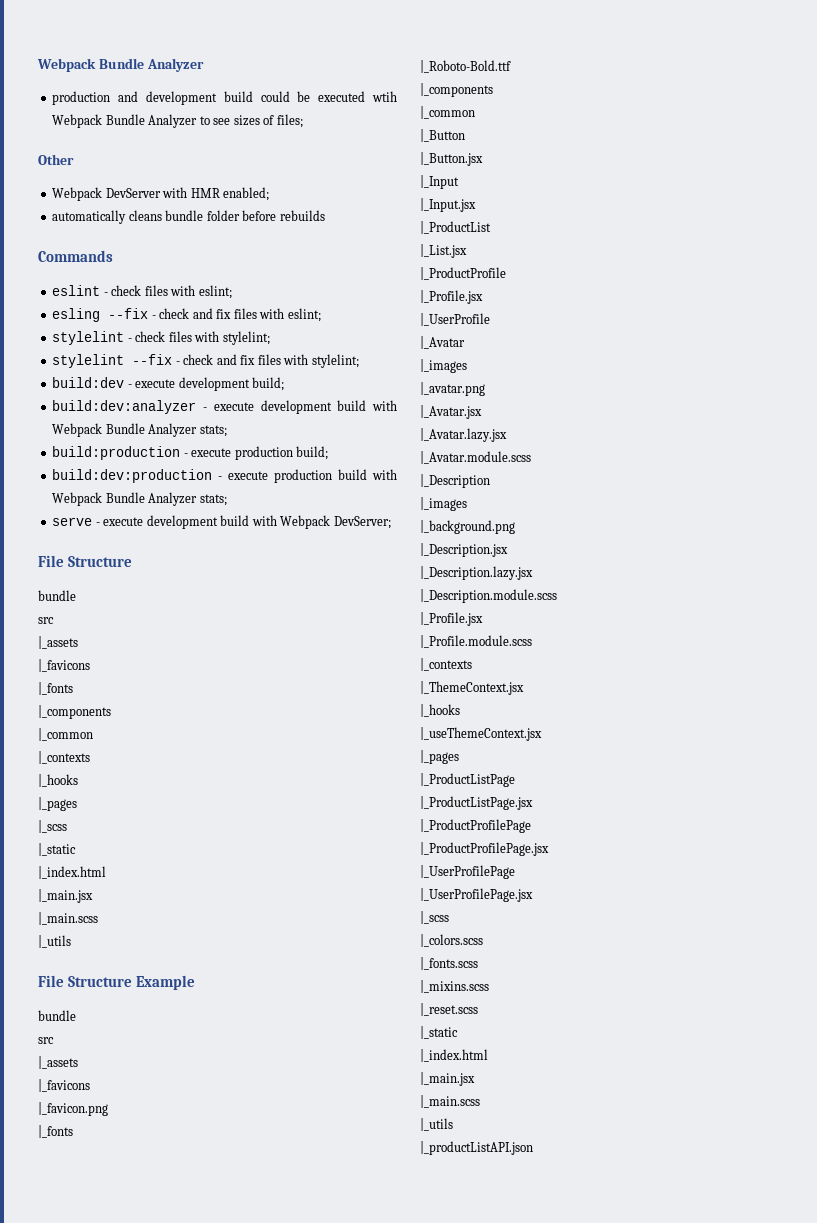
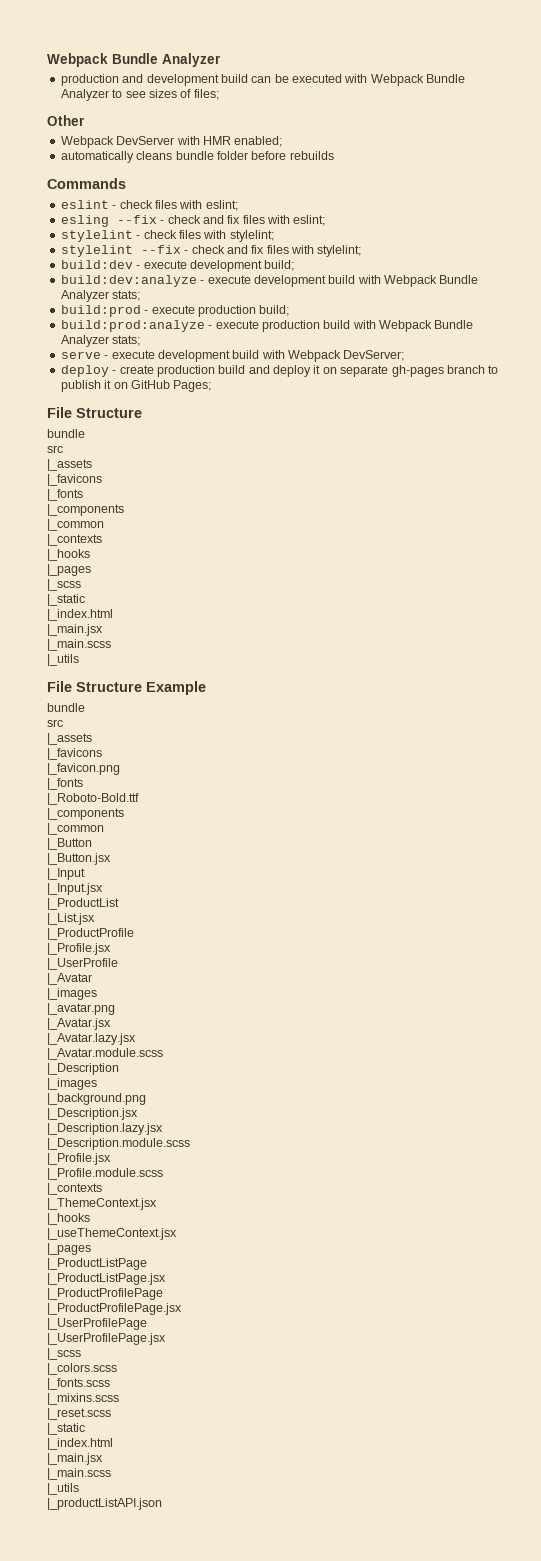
[260,91,290,102] could -> [251,76,272,83] can
[371,91,397,102] wtih -> [344,74,368,83] with
[52,400,197,414] build:dev:analyzer -> [60,275,197,287] build:dev:analyze
[52,446,181,460] build:production -> [60,305,141,317] build:prod
[52,469,213,483] build:dev:production -> [60,320,205,332] build:prod:analyze
(391, 522) none -> [60,365,499,377] [60,380,212,392] // deploy - create production build and deploy it on separate gh-pages branch to publish it on GitHub Pages;

